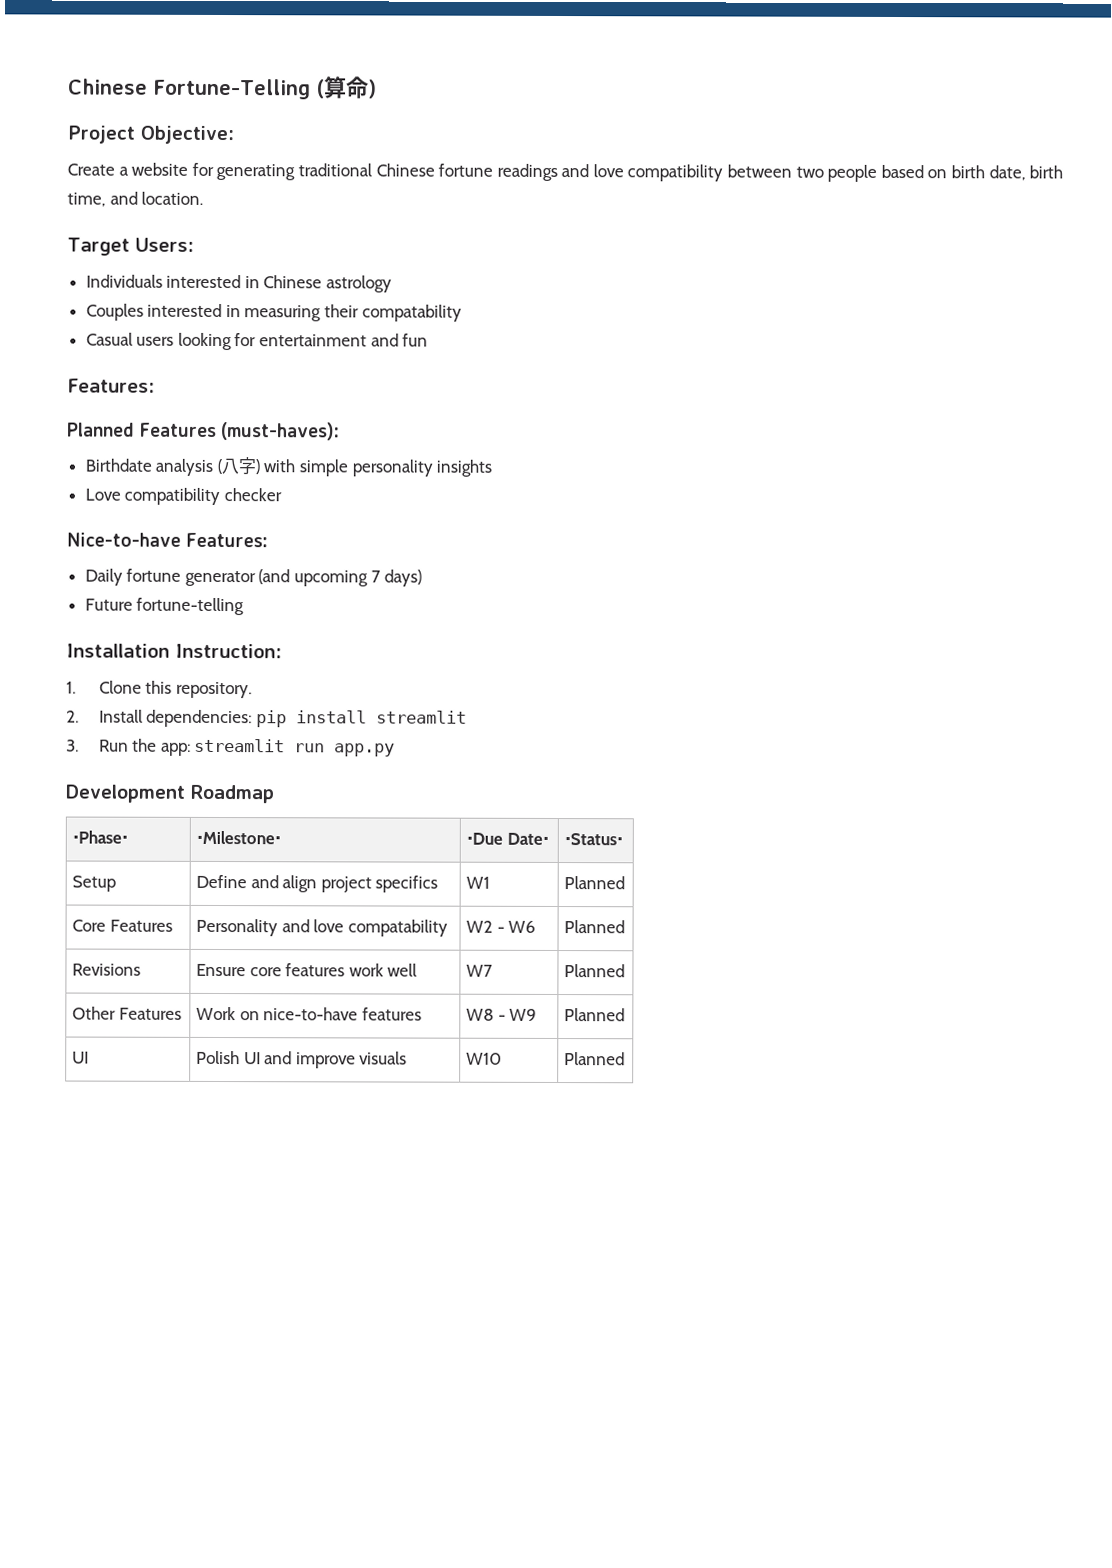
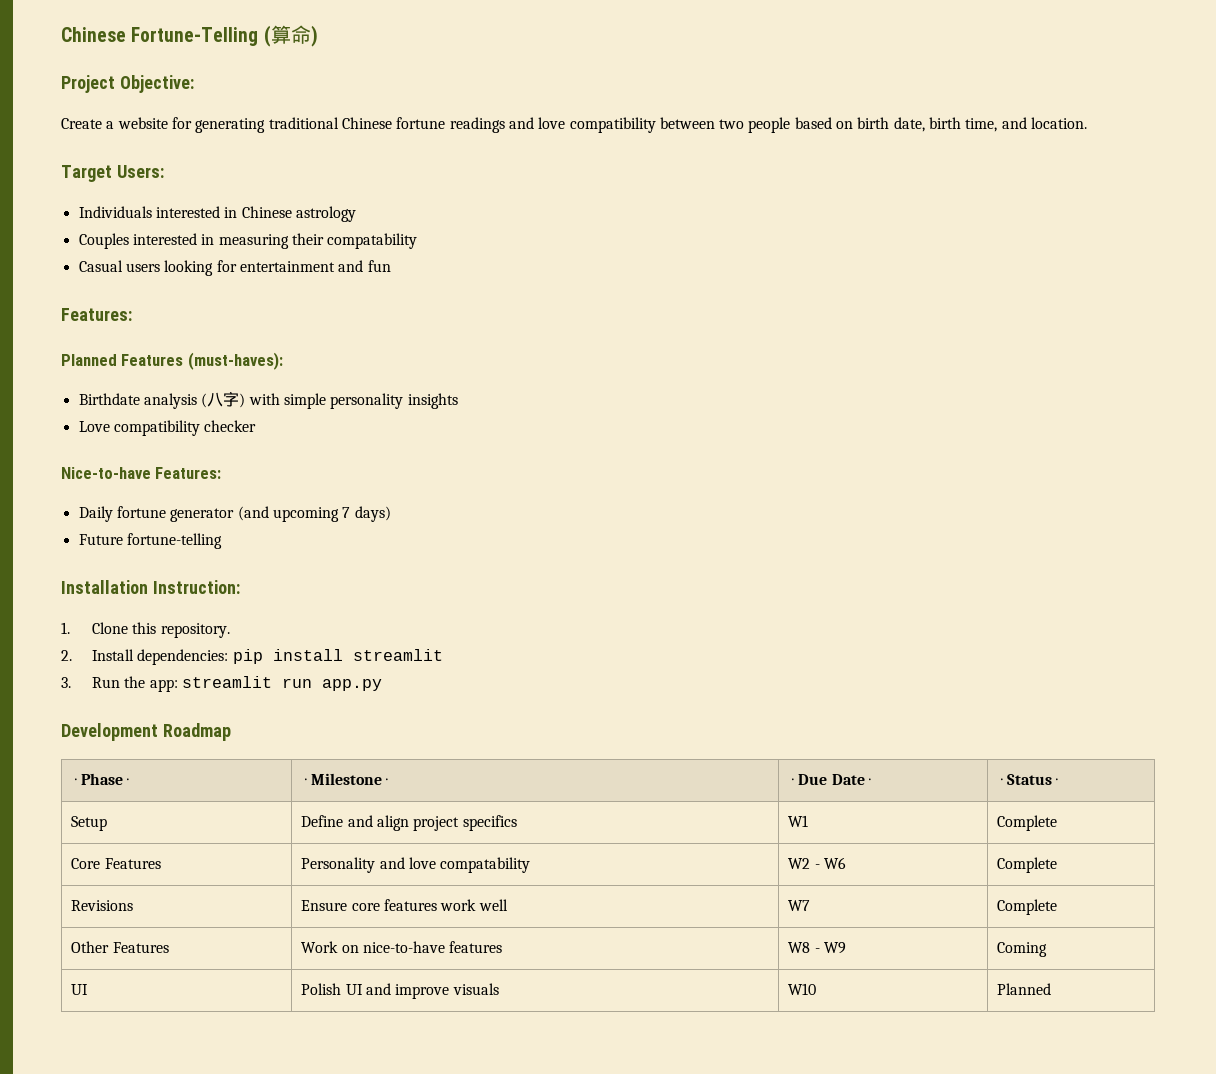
[563,876,625,890] Planned -> [997,815,1058,831] Complete
[563,920,625,934] Planned -> [997,857,1058,873] Complete
[563,964,625,978] Planned -> [997,899,1058,915] Complete
[563,1008,625,1022] Planned -> [997,942,1048,957] Coming

